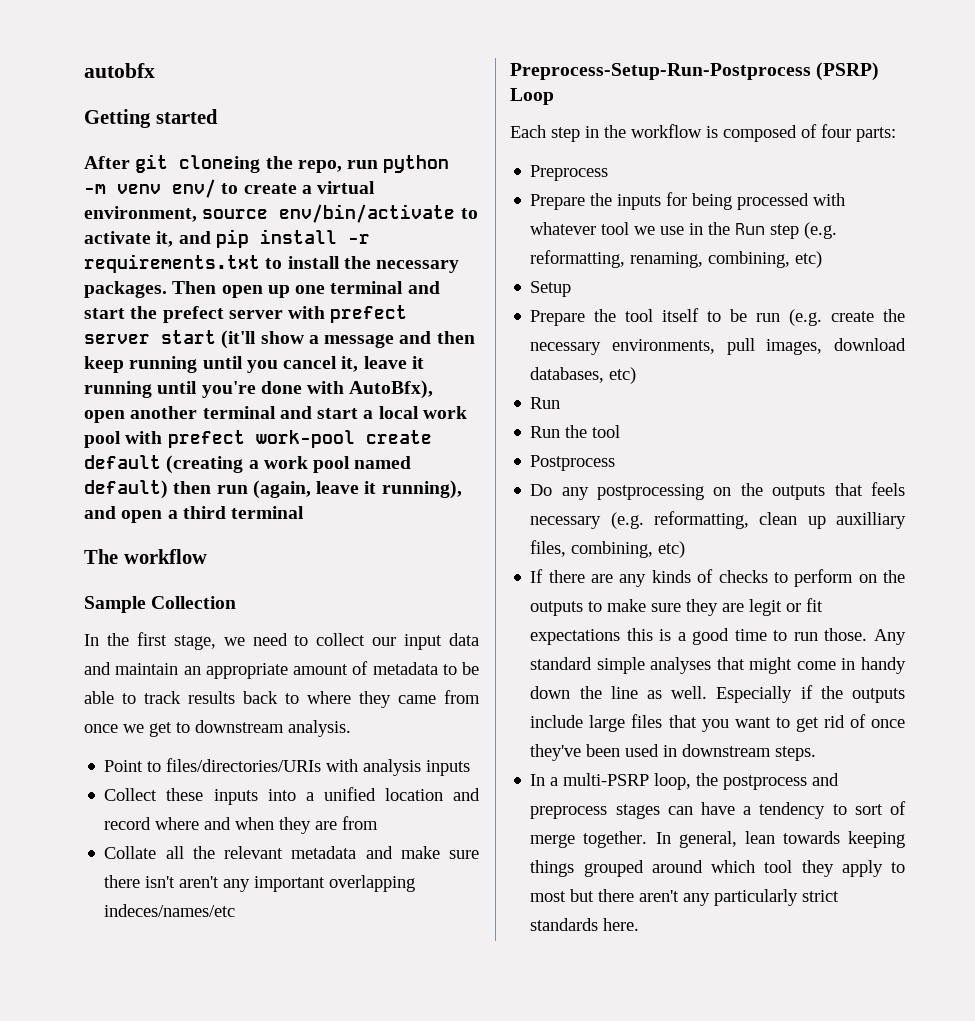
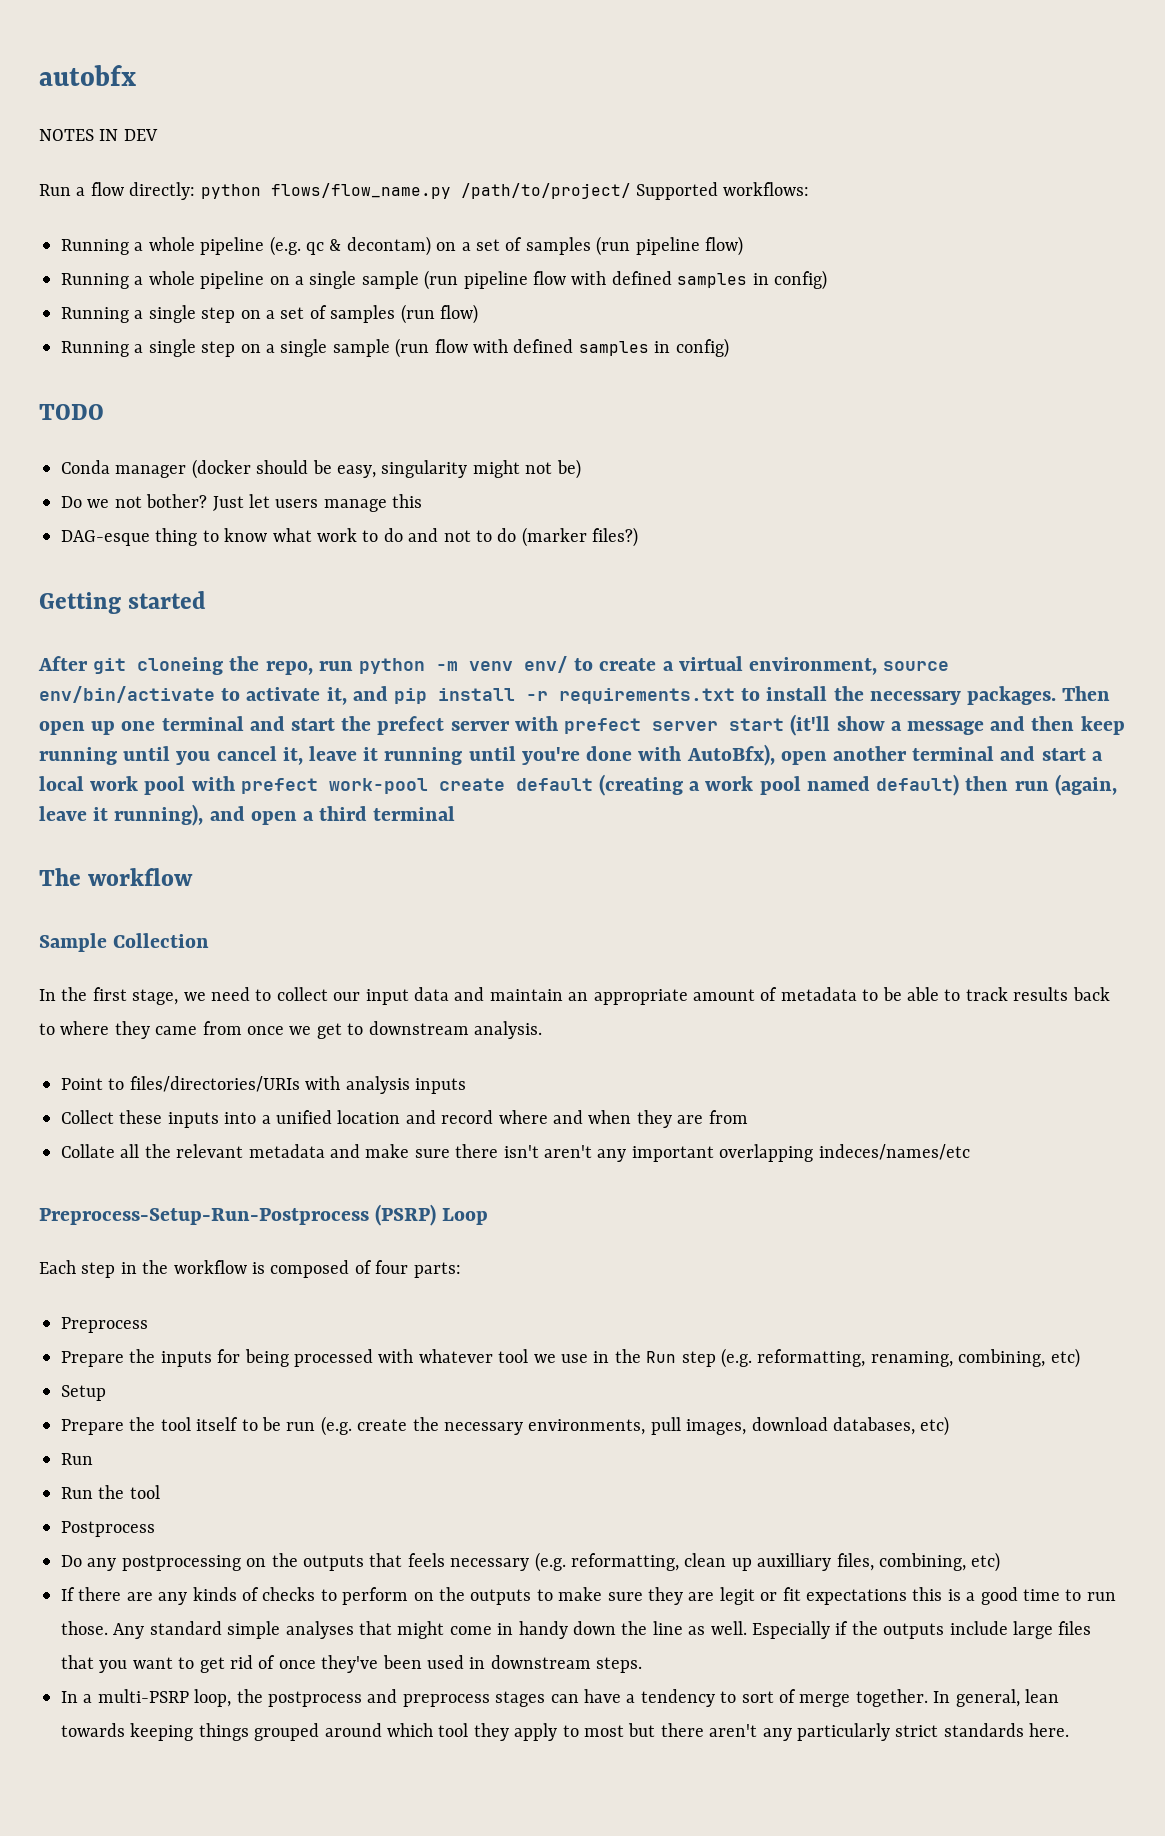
(155, 70) none -> [39,129,158,141] [39,182,810,200] [61,236,743,256] [61,270,827,290] [61,304,478,324] [61,338,729,358] [39,404,104,420] [61,459,581,479] [61,494,423,512] [61,527,639,547] // NOTES IN DEV // Run a flow directly: python flows/flow_name.py /path/to/project/ Supported workflows: // Running a whole pipeline (e.g. qc & decontam) on a set of samples (run pipeline flow) // Running a whole pipeline on a single sample (run pipeline flow with defined samples in config) // Running a single step on a set of samples (run flow) // Running a single step on a single sample (run flow with defined samples in config) // TODO // Conda manager (docker should be easy, singularity might not be) // Do we not bother? Just let users manage this // DAG-esque thing to know what work to do and not to do (marker files?)

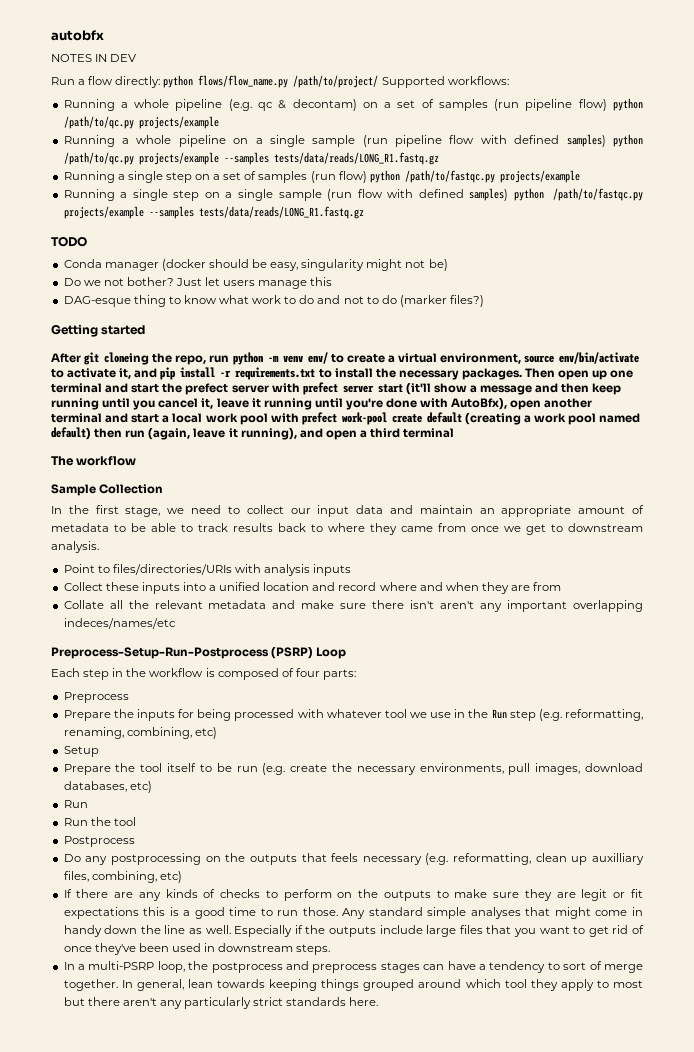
(743, 246) none -> [613,98,644,111] [63,116,219,129] python /path/to/qc.py projects/example
[677,270,827,290] samples in config) -> [566,134,644,147] [63,152,439,165] samples) python /path/to/qc.py projects/example --samples tests/data/reads/LONG_R1.fastq.gz
(478, 314) none -> [369,170,580,183] python /path/to/fastqc.py projects/example
[578,338,729,358] samples in config) -> [469,188,644,201] [63,206,364,219] samples) python /path/to/fastqc.py projects/example --samples tests/data/reads/LONG_R1.fastq.gz

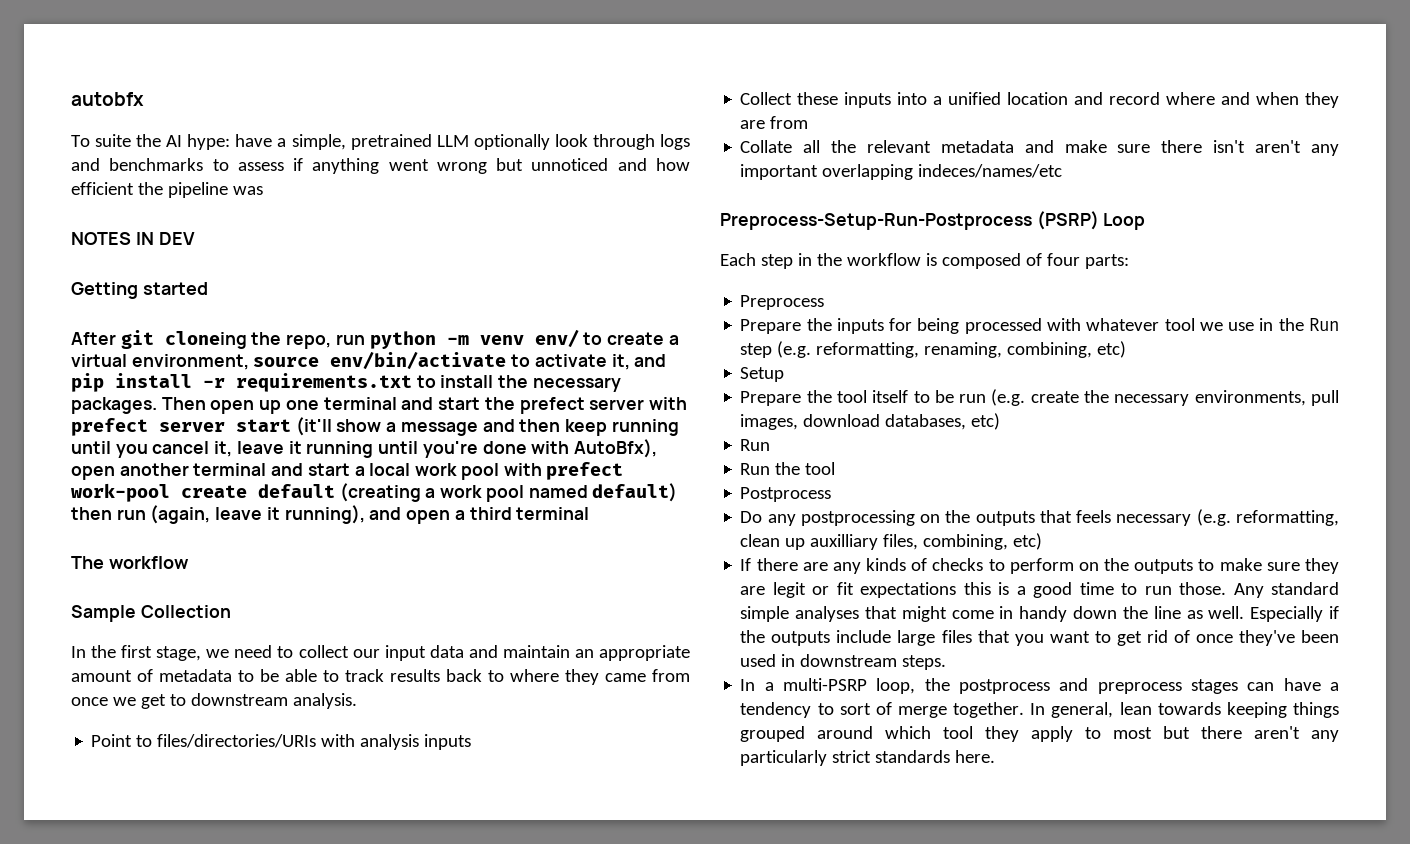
[51,54,137,62] [51,75,509,88] [63,98,644,111] [63,116,219,129] [63,134,644,147] [63,152,439,165] [63,170,580,183] [63,188,644,201] [63,206,364,219] [51,236,87,247] [63,259,448,271] [63,277,333,289] [63,295,485,307] NOTES IN DEV // Run a flow directly: python flows/flow_name.py /path/to/project/ Supported workflows: // Running a whole pipeline (e.g. qc & decontam) on a set of samples (run pipeline flow) python /path/to/qc.py projects/example // Running a whole pipeline on a single sample (run pipeline flow with defined samples) python /path/to/qc.py projects/example --samples tests/data/reads/LONG_R1.fastq.gz // Running a single step on a set of samples (run flow) python /path/to/fastqc.py projects/example // Running a single step on a single sample (run flow with defined samples) python /path/to/fastqc.py projects/example --samples tests/data/reads/LONG_R1.fastq.gz // TODO // Conda manager (docker should be easy, singularity might not be) // Do we not bother? Just let users manage this // DAG-esque thing to know what work to do and not to do (marker files?) -> [71,134,691,150] [71,158,690,174] [71,182,263,198] [71,232,195,245] To suite the AI hype: have a simple, pretrained LLM optionally look through logs and benchmarks to assess if anything went wrong but unnoticed and how efficient the pipeline was // NOTES IN DEV

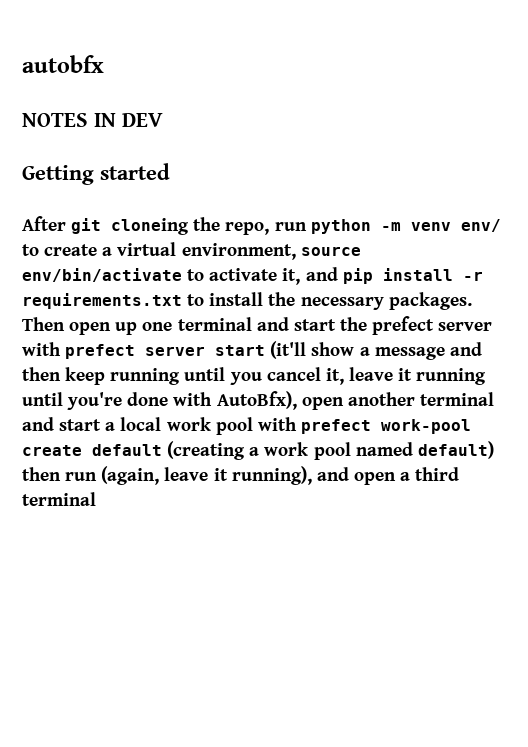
[71,134,691,150] [71,158,690,174] [71,182,263,198] // To suite the AI hype: have a simple, pretrained LLM optionally look through logs and benchmarks to assess if anything went wrong but unnoticed and how efficient the pipeline was -> (104, 64) none
[71,556,189,569] [71,605,231,622] [71,645,690,661] [71,669,690,685] [71,693,357,709] [91,734,472,750] [740,92,1339,108] [740,116,809,129] [740,140,1339,156] [740,164,1063,180] [720,211,1146,230] [720,253,1129,269] [740,295,825,310] [740,318,1339,334] [740,341,1127,358] [740,367,785,382] [740,389,1339,406] [740,413,1001,430] [740,439,771,451] [740,462,836,475] [740,487,832,502] [740,509,1339,526] [740,533,1043,550] [740,558,1339,574] [740,582,1340,598] [740,606,1340,622] [740,630,1339,646] [740,654,947,670] [740,678,1339,694] [740,702,1339,718] [740,726,1340,742] [740,750,996,766] // The workflow // Sample Collection // In the first stage, we need to collect our input data and maintain an appropriate amount of metadata to be able to track results back to where they came from once we get to downstream analysis. // Point to files/directories/URIs with analysis inputs // Collect these inputs into a unified location and record where and when they are from // Collate all the relevant metadata and make sure there isn't aren't any important overlapping indeces/names/etc // Preprocess-Setup-Run-Postprocess (PSRP) Loop // Each step in the workflow is composed of four parts: // Preprocess // Prepare the inputs for being processed with whatever tool we use in the Run step (e.g. reformatting, renaming, combining, etc) // Setup // Prepare the tool itself to be run (e.g. create the necessary environments, pull images, download databases, etc) // Run // Run the tool // Postprocess // Do any postprocessing on the outputs that feels necessary (e.g. reformatting, clean up auxilliary files, combining, etc) // If there are any kinds of checks to perform on the outputs to make sure they are legit or fit expectations this is a good time to run those. Any standard simple analyses that might come in handy down the line as well. Especially if the outputs include large files that you want to get rid of once they've been used in downstream steps. // In a multi-PSRP loop, the postprocess and preprocess stages can have a tendency to sort of merge together. In general, lean towards keeping things grouped around which tool they apply to most but there aren't any particularly strict standards here. -> (96, 499) none

